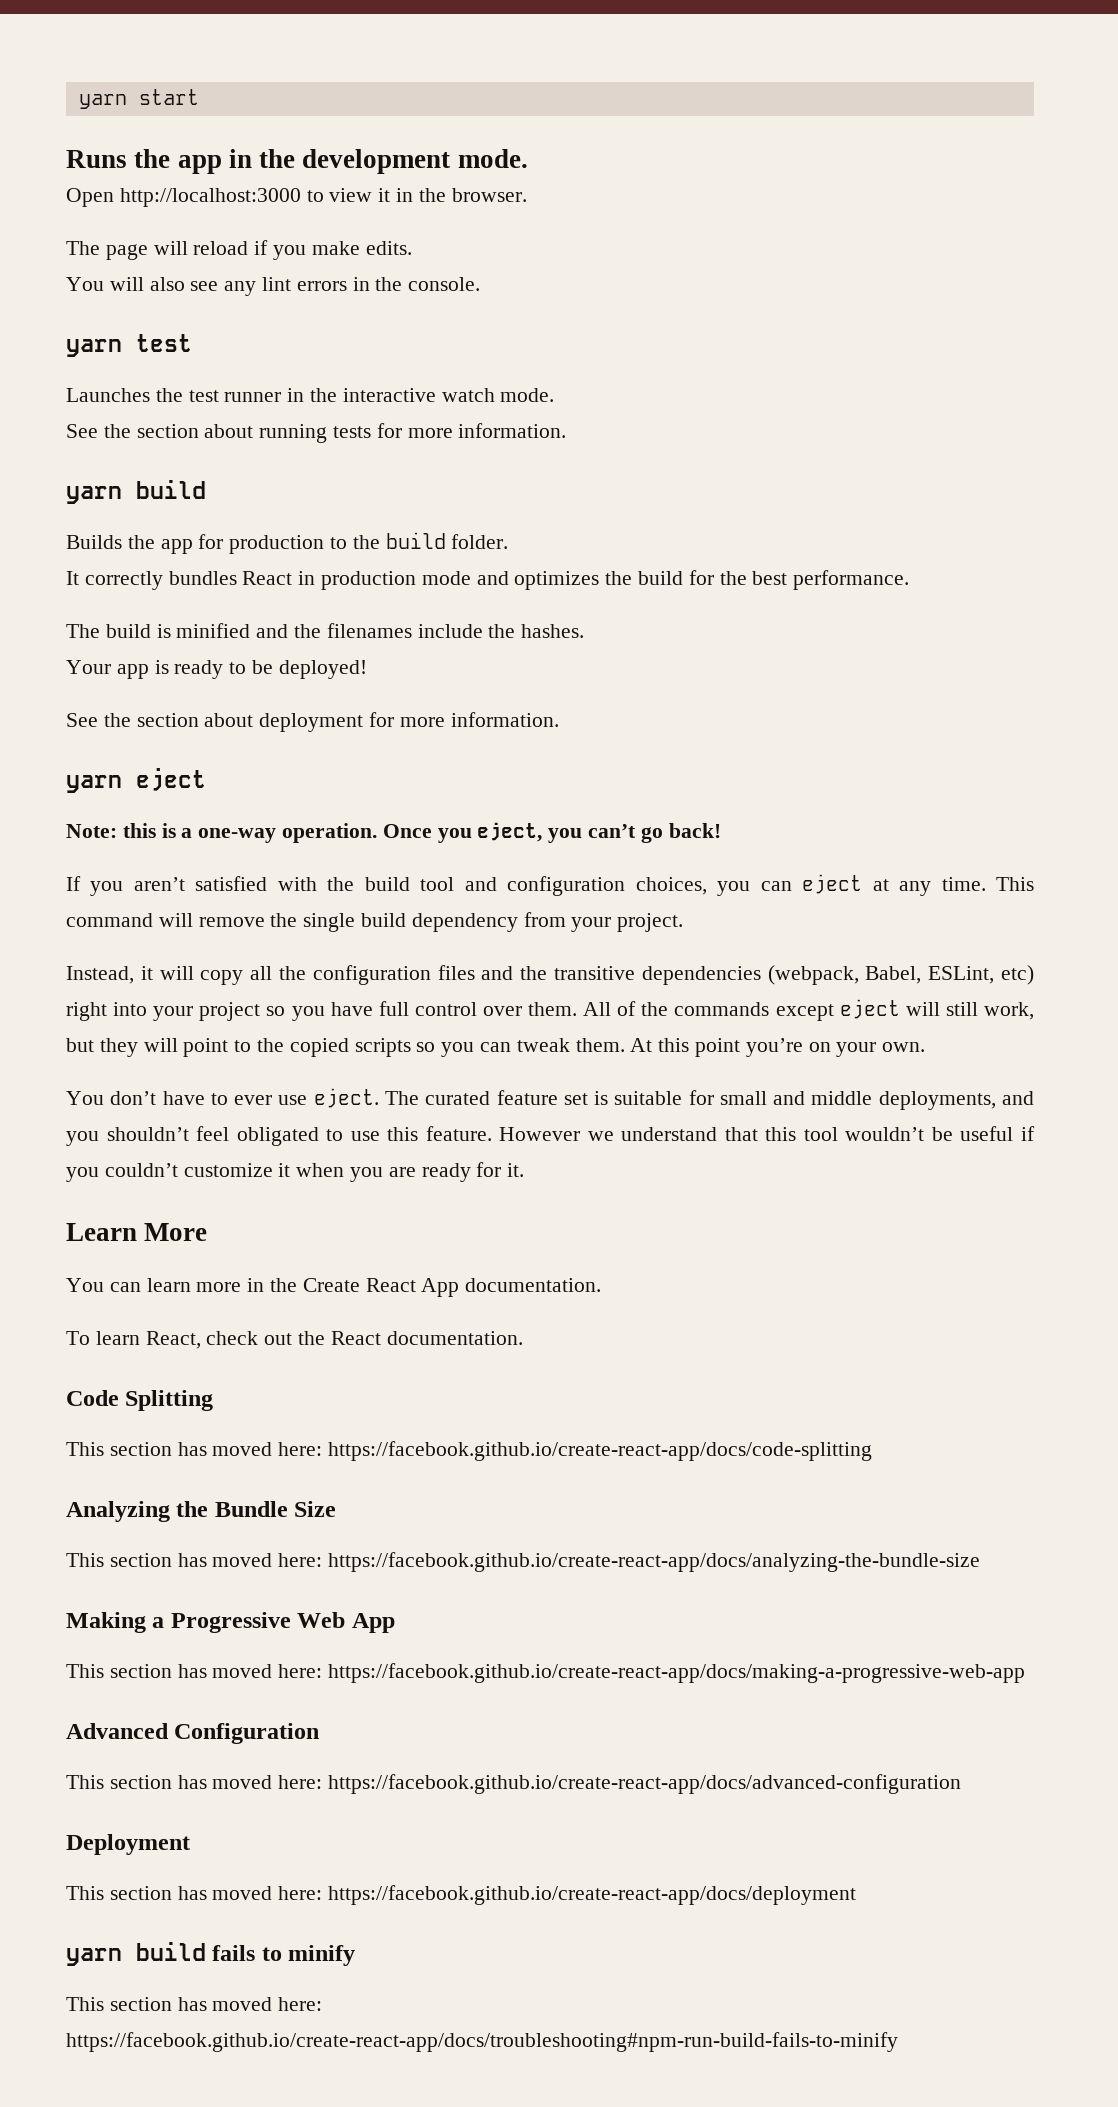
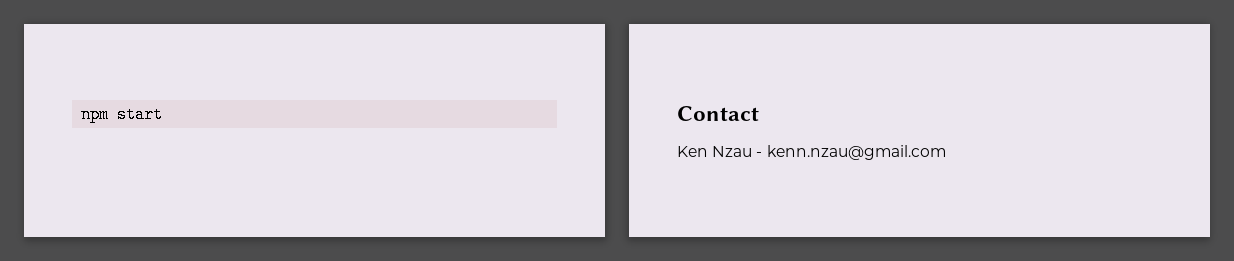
[78,94,127,109] yarn -> [81,106,110,123] npm
[66,149,528,174] [66,188,527,207] [66,240,412,260] [66,277,481,296] [66,334,192,357] [66,388,555,402] [66,423,567,443] [66,480,206,504] [66,532,509,554] [66,570,910,590] [66,623,585,638] [66,660,367,679] [66,712,559,732] [66,768,206,793] [66,822,721,843] [66,874,1035,896] [66,912,684,932] [66,965,1034,985] [66,999,1034,1021] [66,1038,926,1057] [66,1088,1035,1110] [66,1126,1035,1146] [66,1162,525,1182] [66,1223,208,1241] [66,1278,602,1297] [66,1331,523,1349] [66,1390,214,1411] [66,1441,873,1461] [66,1501,337,1522] [66,1552,981,1572] [66,1612,395,1633] [66,1663,1026,1683] [66,1723,320,1744] [66,1774,962,1794] [66,1834,190,1855] [66,1885,857,1905] [66,1942,356,1966] [66,1997,323,2011] [66,2032,898,2052] Runs the app in the development mode. // Open http://localhost:3000 to view it in the browser. // The page will reload if you make edits. // You will also see any lint errors in the console. // yarn test // Launches the test runner in the interactive watch mode. // See the section about running tests for more information. // yarn build // Builds the app for production to the build folder. // It correctly bundles React in production mode and optimizes the build for the best performance. // The build is minified and the filenames include the hashes. // Your app is ready to be deployed! // See the section about deployment for more information. // yarn eject // Note: this is a one-way operation. Once you eject, you can’t go back! // If you aren’t satisfied with the build tool and configuration choices, you can eject at any time. This command will remove the single build dependency from your project. // Instead, it will copy all the configuration files and the transitive dependencies (webpack, Babel, ESLint, etc) right into your project so you have full control over them. All of the commands except eject will still work, but they will point to the copied scripts so you can tweak them. At this point you’re on your own. // You don’t have to ever use eject. The curated feature set is suitable for small and middle deployments, and you shouldn’t feel obligated to use this feature. However we understand that this tool wouldn’t be useful if you couldn’t customize it when you are ready for it. // Learn More // You can learn more in the Create React App documentation. // To learn React, check out the React documentation. // Code Splitting // This section has moved here: https://facebook.github.io/create-react-app/docs/code-splitting // Analyzing the Bundle Size // This section has moved here: https://facebook.github.io/create-react-app/docs/analyzing-the-bundle-size // Making a Progressive Web App // This section has moved here: https://facebook.github.io/create-react-app/docs/making-a-progressive-web-app // Advanced Configuration // This section has moved here: https://facebook.github.io/create-react-app/docs/advanced-configuration // Deployment // This section has moved here: https://facebook.github.io/create-react-app/docs/deployment // yarn build fails to minify // This section has moved here: https://facebook.github.io/create-react-app/docs/troubleshooting#npm-run-build-fails-to-minify -> [677,106,759,121] [677,145,946,160] Contact // Ken Nzau - kenn.nzau@gmail.com

